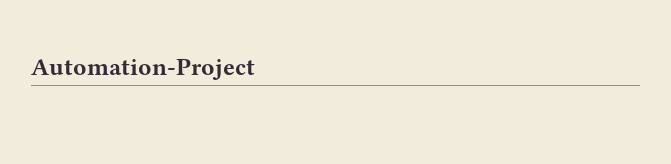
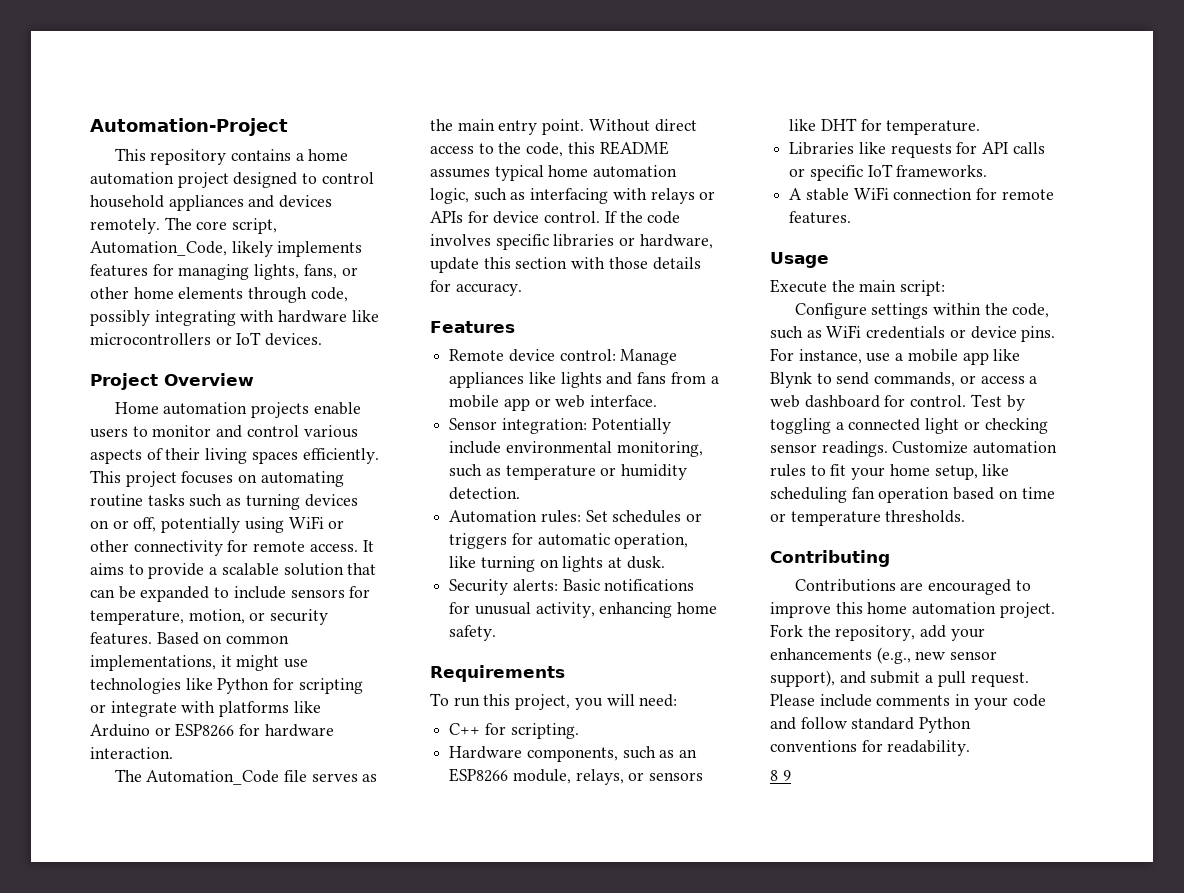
(255, 69) none -> [114,148,349,165] [90,172,374,188] [90,195,333,211] [90,217,278,234] [90,241,363,257] [90,264,358,280] [90,287,348,303] [90,310,379,326] [90,332,323,346] [90,373,254,390] [114,402,361,418] [90,425,358,438] [90,448,379,464] [90,470,344,487] [90,494,358,510] [90,516,345,533] [90,540,374,556] [90,563,377,579] [90,586,371,602] [90,609,329,625] [90,632,290,645] [90,655,309,671] [90,678,363,694] [90,701,321,717] [90,723,334,737] [90,747,173,759] [114,769,378,785] [430,119,697,135] [430,141,669,157] [430,165,678,181] [430,188,716,204] [430,211,681,224] [430,234,713,250] [430,257,701,273] [430,280,522,296] [430,321,515,333] [449,349,678,365] [449,372,719,388] [449,395,658,411] [449,418,671,434] [449,441,703,457] [449,464,688,480] [449,487,521,500] [449,510,703,523] [449,533,689,549] [449,556,665,572] [449,579,695,595] [449,602,718,618] [449,625,497,641] [430,665,565,682] [430,693,678,710] [449,723,579,739] [449,746,698,762] [449,768,704,785] [789,118,981,135] [789,142,1045,158] [789,164,988,181] [789,187,1054,201] [789,211,852,224] [770,252,829,268] [770,279,946,296] [794,303,1050,319] [770,325,1056,342] [770,348,1021,365] [770,372,1038,388] [770,394,1025,411] [770,418,1048,434] [770,441,1058,457] [770,464,1010,480] [770,487,1055,503] [770,510,966,526] [770,550,890,567] [794,579,1031,595] [770,602,1055,618] [770,624,985,641] [770,647,998,664] [770,670,1029,687] [770,694,1046,710] [770,717,972,733] [770,740,971,756] [770,770,791,781] // This repository contains a home automation project designed to control household appliances and devices remotely. The core script, Automation_Code, likely implements features for managing lights, fans, or other home elements through code, possibly integrating with hardware like microcontrollers or IoT devices. // Project Overview // Home automation projects enable users to monitor and control various aspects of their living spaces efficiently. This project focuses on automating routine tasks such as turning devices on or off, potentially using WiFi or other connectivity for remote access. It aims to provide a scalable solution that can be expanded to include sensors for temperature, motion, or security features. Based on common implementations, it might use technologies like Python for scripting or integrate with platforms like Arduino or ESP8266 for hardware interaction. // The Automation_Code file serves as the main entry point. Without direct access to the code, this README assumes typical home automation logic, such as interfacing with relays or APIs for device control. If the code involves specific libraries or hardware, update this section with those details for accuracy. // Features // Remote device control: Manage appliances like lights and fans from a mobile app or web interface. // Sensor integration: Potentially include environmental monitoring, such as temperature or humidity detection. // Automation rules: Set schedules or triggers for automatic operation, like turning on lights at dusk. // Security alerts: Basic notifications for unusual activity, enhancing home safety. // Requirements // To run this project, you will need: // C++ for scripting. // Hardware components, such as an ESP8266 module, relays, or sensors like DHT for temperature. // Libraries like requests for API calls or specific IoT frameworks. // A stable WiFi connection for remote features. // Usage // Execute the main script: // Configure settings within the code, such as WiFi credentials or device pins. For instance, use a mobile app like Blynk to send commands, or access a web dashboard for control. Test by toggling a connected light or checking sensor readings. Customize automation rules to fit your home setup, like scheduling fan operation based on time or temperature thresholds. // Contributing // Contributions are encouraged to improve this home automation project. Fork the repository, add your enhancements (e.g., new sensor support), and submit a pull request. Please include comments in your code and follow standard Python conventions for readability. // 8 9

